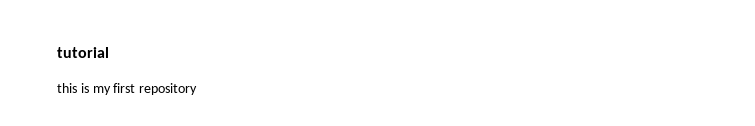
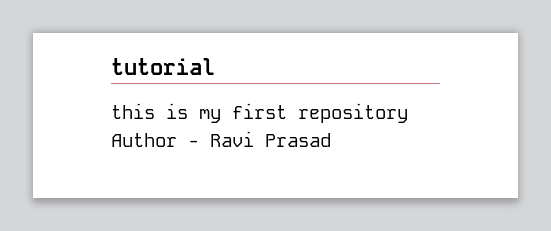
(198, 89) none -> [111,131,331,147] // Author - Ravi Prasad

